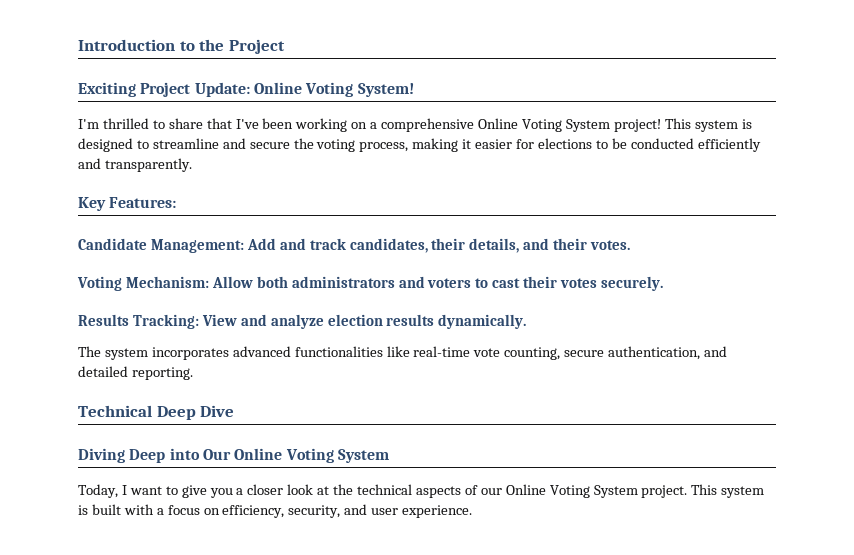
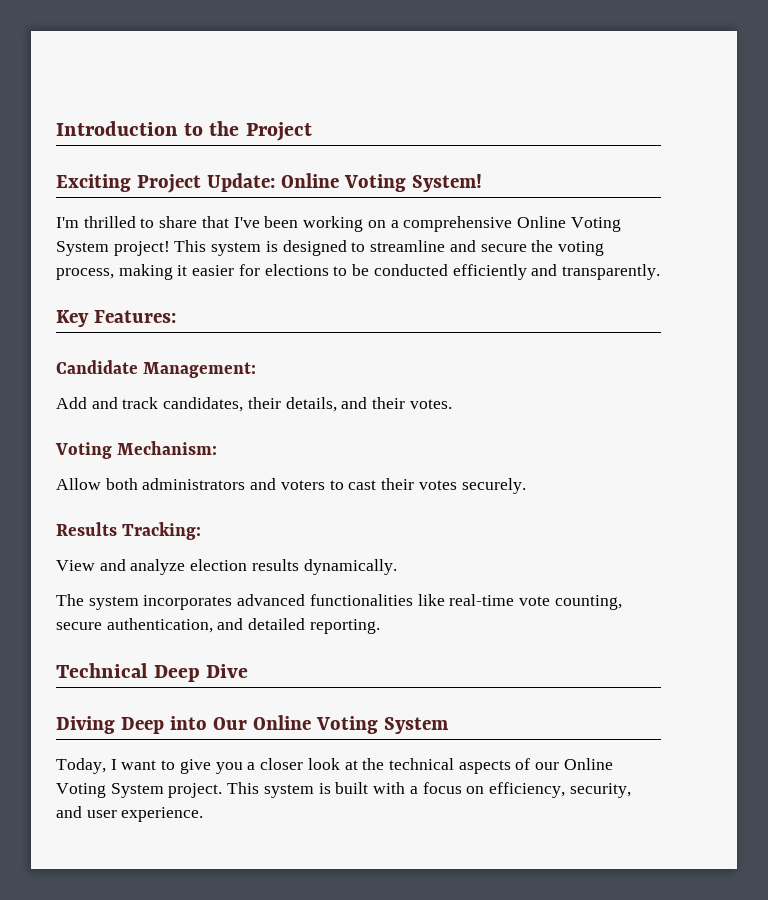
(244, 246) none -> (257, 370) //
(209, 282) none -> (218, 448) //
(199, 321) none -> (202, 531) //

